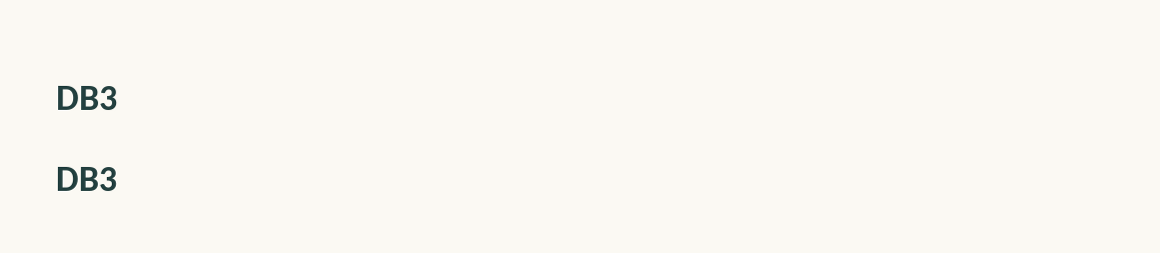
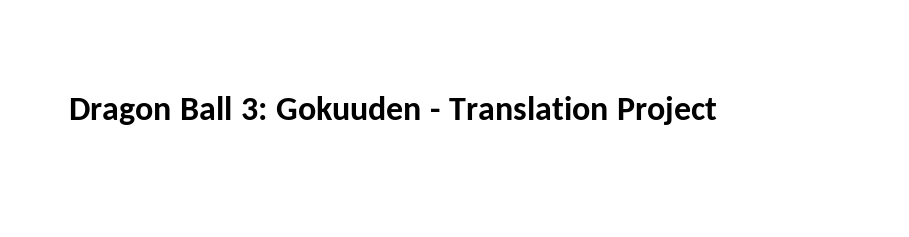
[56,85,118,111] [55,166,117,192] DB3 // DB3 -> [69,96,718,125] Dragon Ball 3: Gokuuden - Translation Project

